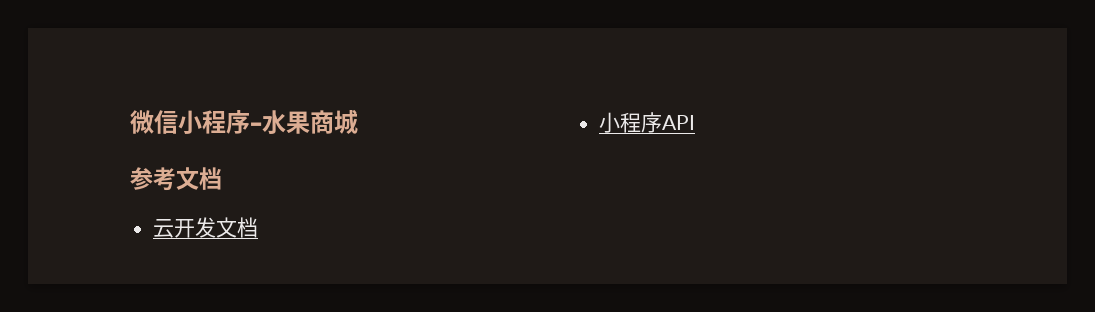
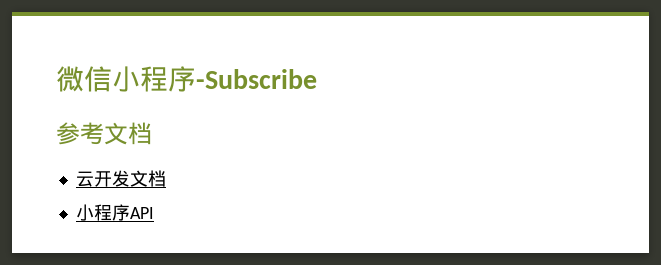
[250,109,358,134] -水果商城 -> [196,69,317,89] -Subscribe

